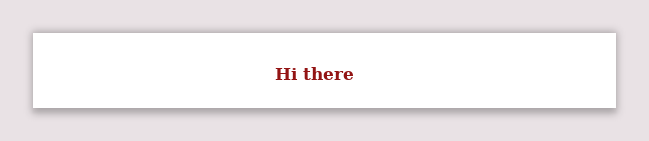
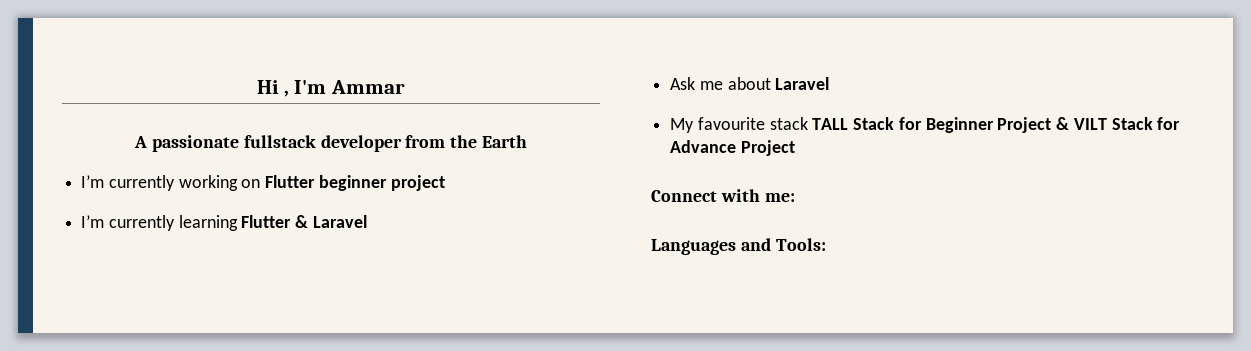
[303,67,354,80] there -> [283,80,406,97] [133,135,528,152] [81,175,445,191] [81,215,367,231] [670,77,830,90] [670,117,1181,133] [670,140,795,156] [651,189,795,202] [651,238,826,255] , I'm Ammar // A passionate fullstack developer from the Earth // I’m currently working on Flutter beginner project // I’m currently learning Flutter & Laravel // Ask me about Laravel // My favourite stack TALL Stack for Beginner Project & VILT Stack for Advance Project // Connect with me: // Languages and Tools:

